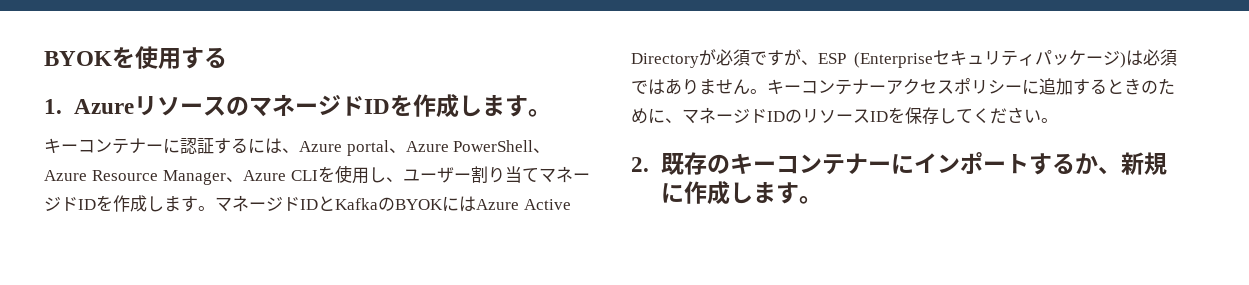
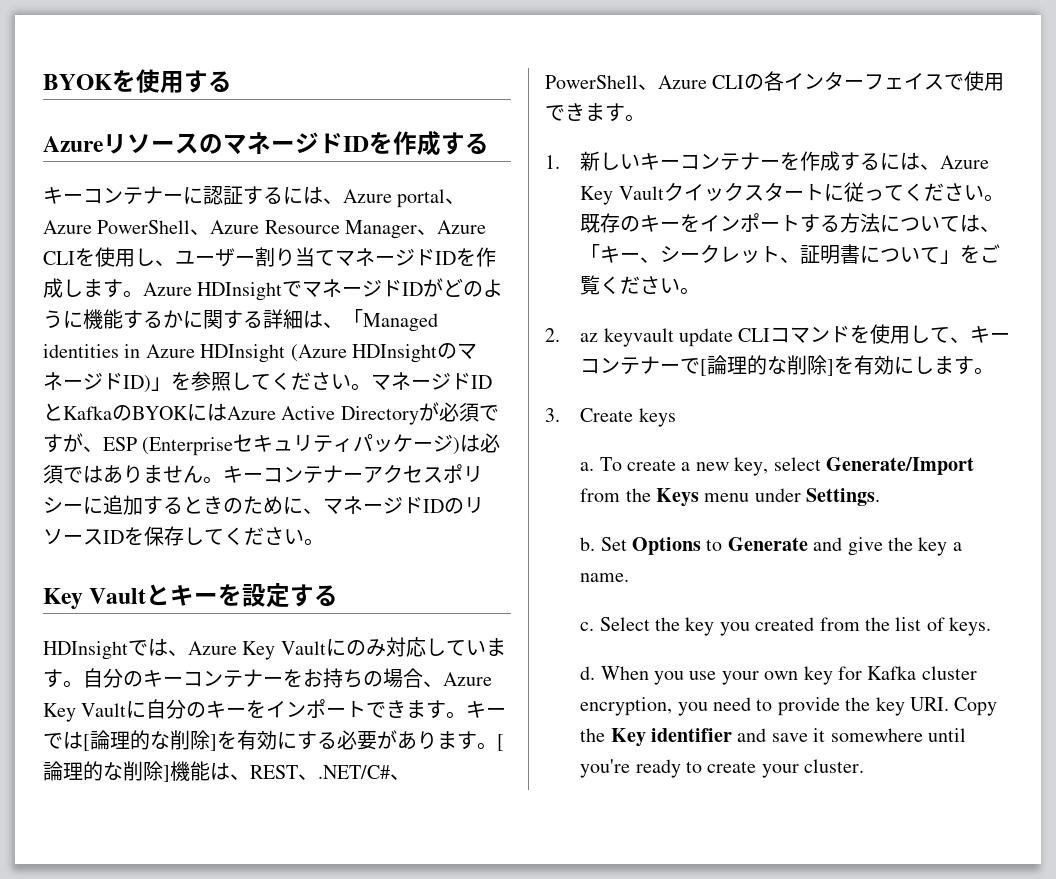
[44,99,62,114] 1. -> (232, 81) none
[459,95,552,117] します。 -> [441,132,489,155] する
(215, 208) none -> [143,278,504,301] [43,309,438,332] [43,343,477,363] [43,371,371,393] Azure HDInsightでマネージドIDがどのように機能するかに関する詳細は、「Managed identities in Azure HDInsight (Azure HDInsightのマネージドID)」を参照してください。
[631,152,1168,175] [661,181,823,205] 2.既存のキーコンテナーにインポートするか、新規に作成します。 -> [43,583,339,609] [43,637,506,660] [43,668,492,688] [43,699,507,722] [43,730,504,751] [43,761,410,782] [545,71,1005,91] [545,103,645,122] [545,151,990,171] [580,182,1004,205] [580,213,1001,233] [580,244,1001,264] [580,275,701,295] [545,324,1011,347] [580,355,995,376] [545,408,676,427] [580,457,974,476] [580,488,881,507] [580,537,962,556] [580,573,630,582] [580,617,992,636] [580,666,977,685] [580,697,998,716] [580,728,966,747] [580,759,865,778] Key Vaultとキーを設定する // HDInsightでは、Azure Key Vaultにのみ対応しています。自分のキーコンテナーをお持ちの場合、Azure Key Vaultに自分のキーをインポートできます。キーでは[論理的な削除]を有効にする必要があります。[論理的な削除]機能は、REST、.NET/C#、PowerShell、Azure CLIの各インターフェイスで使用できます。 // 1.新しいキーコンテナーを作成するには、Azure Key Vaultクイックスタートに従ってください。既存のキーをインポートする方法については、「キー、シークレット、証明書について」をご覧ください。 // 2. az keyvault update CLIコマンドを使用して、キーコンテナーで[論理的な削除]を有効にします。 // 3. Create keys // a. To create a new key, select Generate/Import from the Keys menu under Settings. // b. Set Options to Generate and give the key a name. // c. Select the key you created from the list of keys. // d. When you use your own key for Kafka cluster encryption, you need to provide the key URI. Copy the Key identifier and save it somewhere until you're ready to create your cluster.

